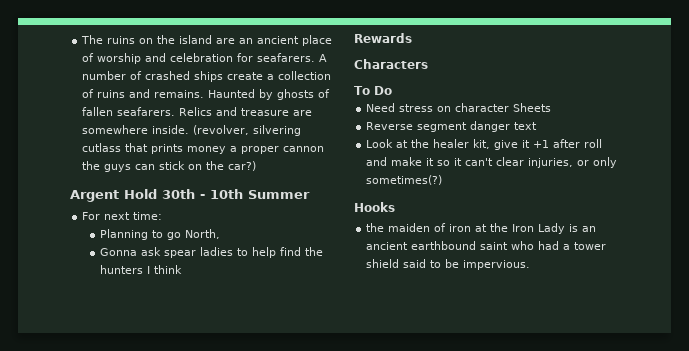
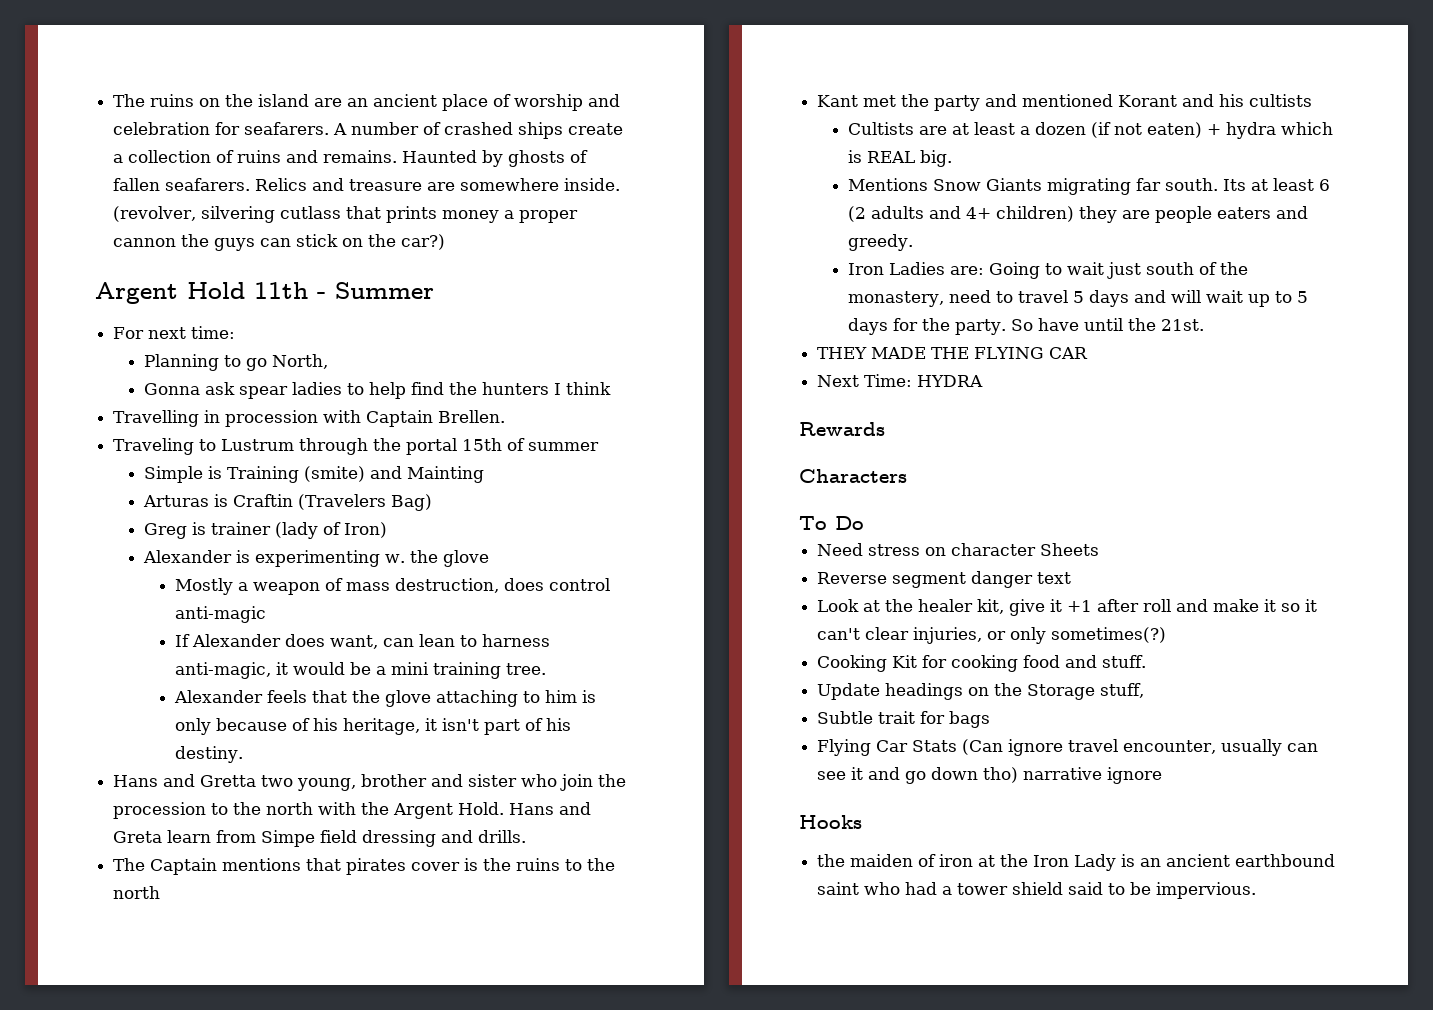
[162,189,243,199] 30th - 10th -> [254,282,326,299] 11th -
(183, 269) none -> [113,410,506,427] [113,438,600,455] [143,466,484,483] [142,494,432,511] [143,522,387,539] [142,550,489,567] [174,578,610,595] [174,606,266,623] [174,634,550,649] [174,662,546,679] [173,690,596,707] [174,718,571,735] [174,746,243,763] [113,774,627,791] [113,802,592,819] [113,830,527,847] [113,858,616,875] [113,886,161,899] [817,94,1313,111] [847,122,1333,139] [847,150,952,167] [847,178,1330,195] [847,206,1308,223] [847,234,913,251] [847,262,1248,279] [847,290,1308,307] [847,318,1204,335] [817,347,1089,359] [817,374,984,387] // Travelling in procession with Captain Brellen. // Traveling to Lustrum through the portal 15th of summer // Simple is Training (smite) and Mainting // Arturas is Craftin (Travelers Bag) // Greg is trainer (lady of Iron) // Alexander is experimenting w. the glove // Mostly a weapon of mass destruction, does control anti-magic // If Alexander does want, can lean to harness anti-magic, it would be a mini training tree. // Alexander feels that the glove attaching to him is only because of his heritage, it isn't part of his destiny. // Hans and Gretta two young, brother and sister who join the procession to the north with the Argent Hold. Hans and Greta learn from Simpe field dressing and drills. // The Captain mentions that pirates cover is the ruins to the north // Kant met the party and mentioned Korant and his cultists // Cultists are at least a dozen (if not eaten) + hydra which is REAL big. // Mentions Snow Giants migrating far south. Its at least 6 (2 adults and 4+ children) they are people eaters and greedy. // Iron Ladies are: Going to wait just south of the monastery, need to travel 5 days and will wait up to 5 days for the party. So have until the 21st. // THEY MADE THE FLYING CAR // Next Time: HYDRA
(443, 180) none -> [817,655,1147,672] [817,683,1145,700] [817,711,991,728] [817,739,1319,756] [817,767,1163,784] // Cooking Kit for cooking food and stuff. // Update headings on the Storage stuff, // Subtle trait for bags // Flying Car Stats (Can ignore travel encounter, usually can see it and go down tho) narrative ignore

